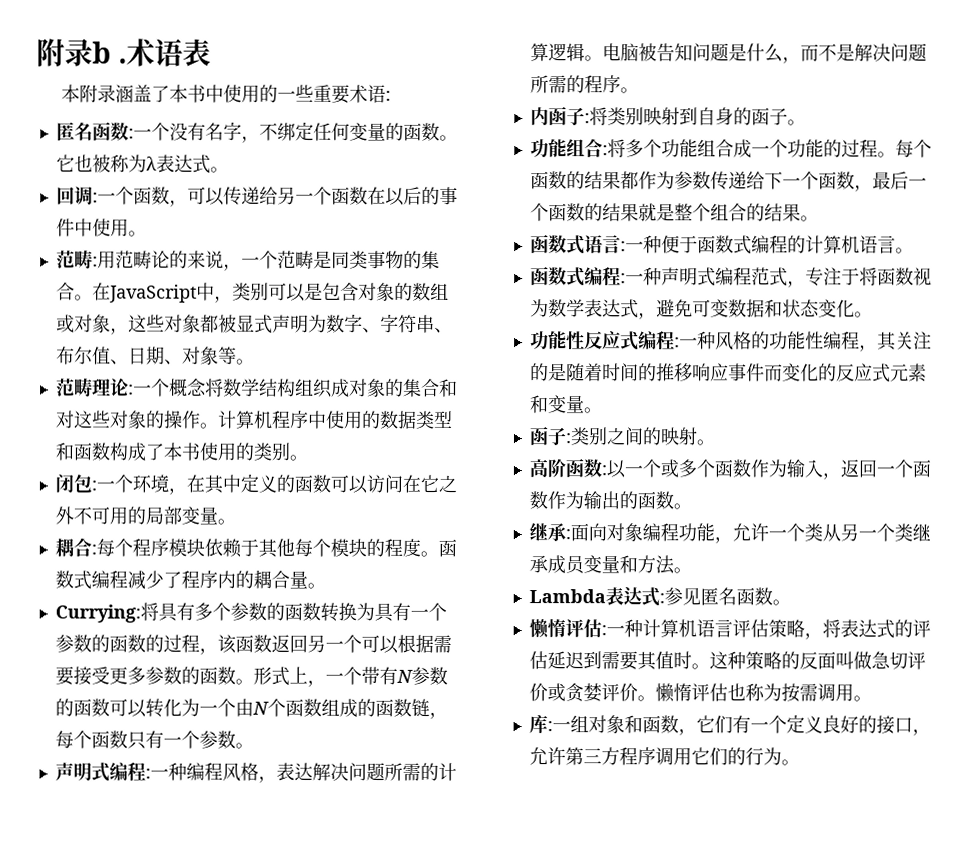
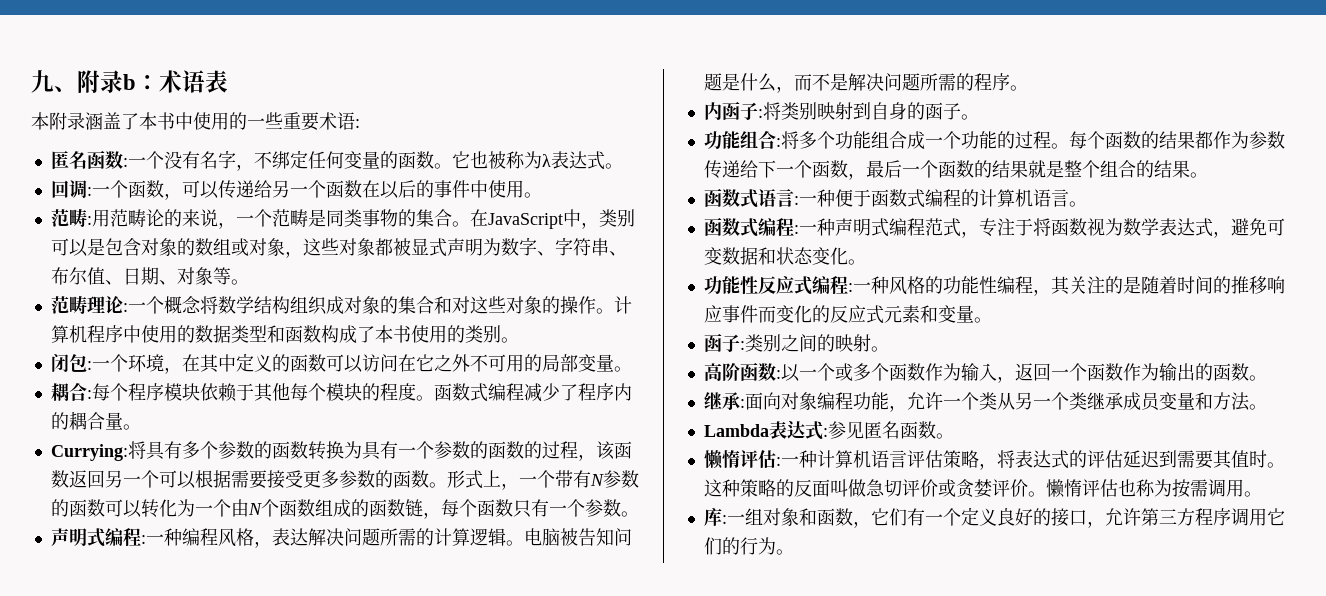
(36, 52) none -> [31,70,77,93] 九、
[117,58,127,64] . -> [136,75,159,90] ：

